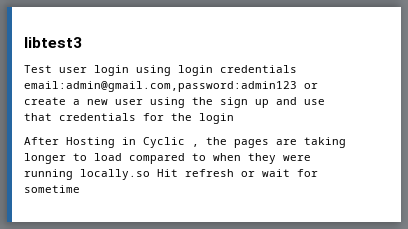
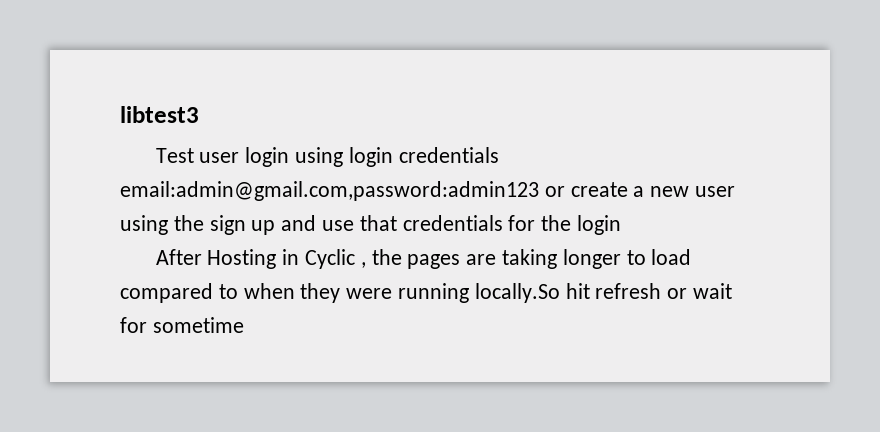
[80,169,178,180] locally.so Hit -> [474,283,590,303] locally.So hit

